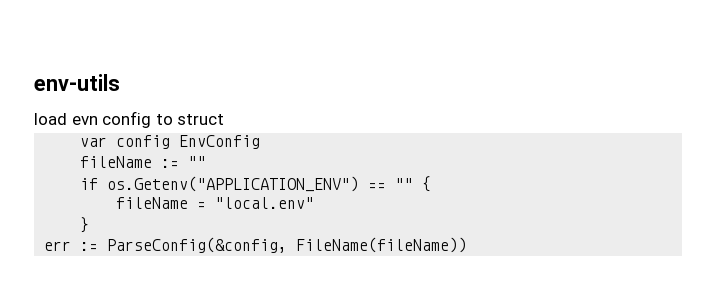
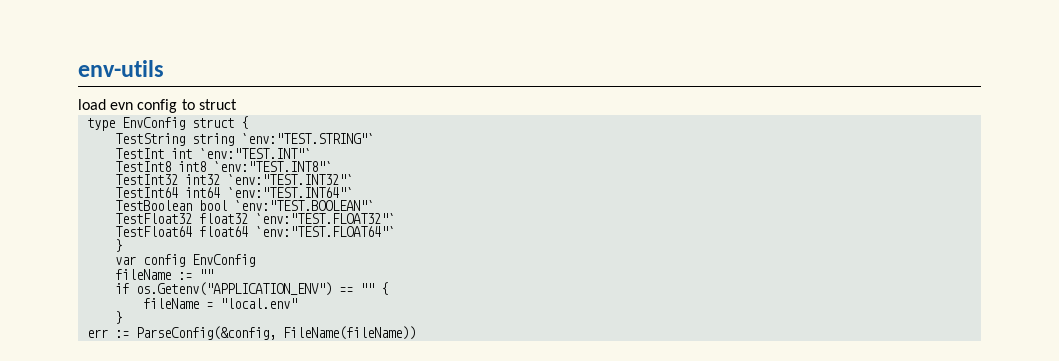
(225, 119) none -> [87,116,249,131] [115,133,375,146] [115,148,312,159] [115,161,333,172] [115,174,354,185] [115,187,354,198] [115,200,375,211] [115,213,396,224] [115,226,396,237] [115,239,123,252] // type EnvConfig struct { // TestString string `env:"TEST.STRING"` // TestInt int `env:"TEST.INT"` // TestInt8 int8 `env:"TEST.INT8"` // TestInt32 int32 `env:"TEST.INT32"` // TestInt64 int64 `env:"TEST.INT64"` // TestBoolean bool `env:"TEST.BOOLEAN"` // TestFloat32 float32 `env:"TEST.FLOAT32"` // TestFloat64 float64 `env:"TEST.FLOAT64"` // }

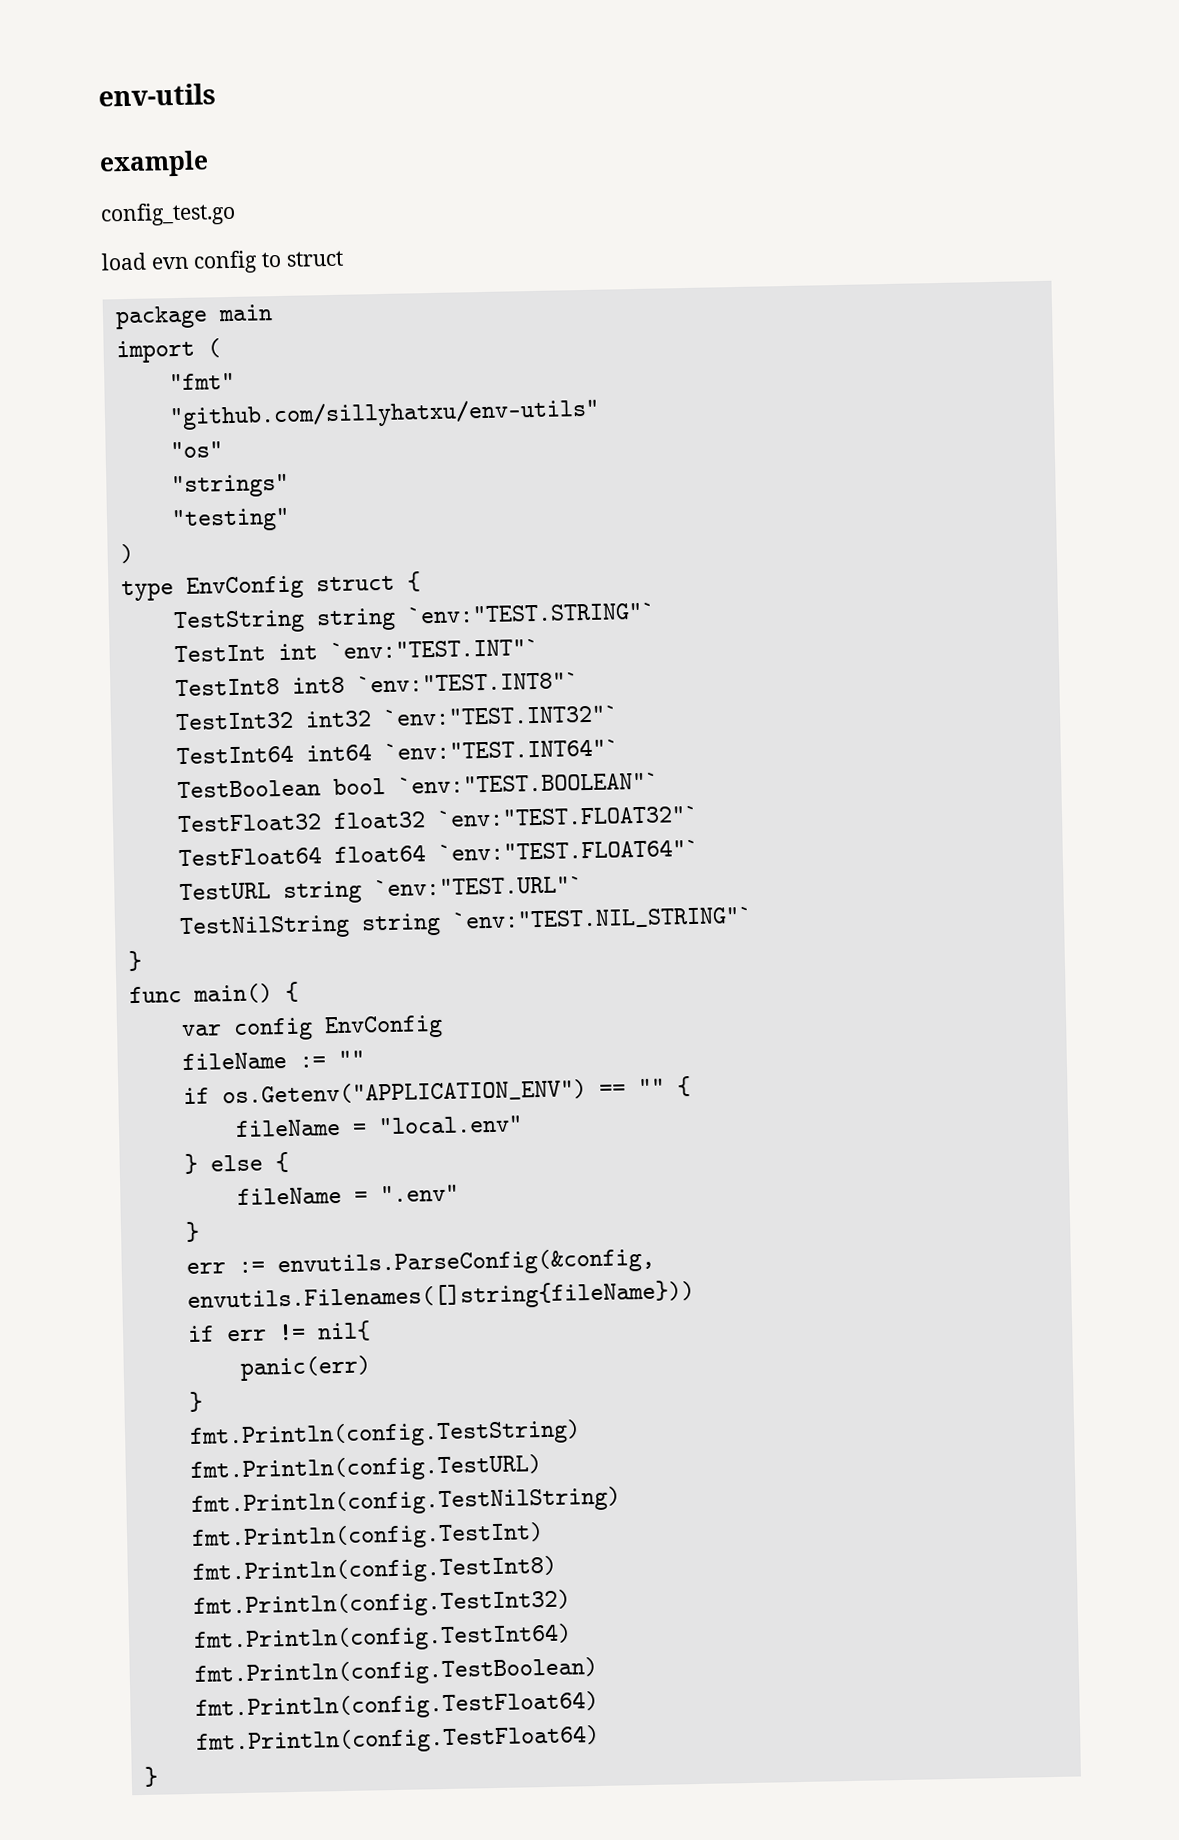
(164, 68) none -> [99,150,209,178] [100,201,236,227] // example // config_test.go
(237, 104) none -> [114,304,273,330] [115,338,221,364] [168,372,235,391] [168,397,600,431] [169,441,223,459] [170,473,289,499] [170,507,290,533] [119,543,134,564] // package main // import ( // "fmt" // "github.com/sillyhatxu/env-utils" // "os" // "strings" // "testing" // )
[115,239,123,252] } -> [178,876,583,905] [178,906,753,941] [127,950,142,972] [128,981,299,1004] TestURL string `env:"TEST.URL"` // TestNilString string `env:"TEST.NIL_STRING"` // } // func main() {
[87,326,417,340] // err := ParseConfig(&config, FileName(fileName)) -> [209,1151,289,1173] [236,1184,459,1206] [184,1221,200,1243] [185,1247,655,1279] [186,1280,695,1315] [186,1320,371,1343] [239,1355,371,1381] [188,1391,203,1413] [188,1419,581,1450] [189,1454,542,1484] [190,1486,621,1518] [190,1522,544,1552] [191,1555,557,1586] [192,1589,571,1620] [192,1623,572,1654] [193,1656,598,1688] [194,1690,599,1722] [194,1724,600,1756] [143,1766,159,1787] else { // fileName = ".env" // } // err := envutils.ParseConfig(&config, envutils.Filenames([]string{fileName})) // if err != nil{ // panic(err) // } // fmt.Println(config.TestString) // fmt.Println(config.TestURL) // fmt.Println(config.TestNilString) // fmt.Println(config.TestInt) // fmt.Println(config.TestInt8) // fmt.Println(config.TestInt32) // fmt.Println(config.TestInt64) // fmt.Println(config.TestBoolean) // fmt.Println(config.TestFloat64) // fmt.Println(config.TestFloat64) // }

